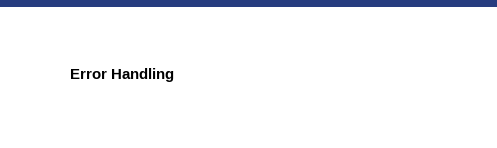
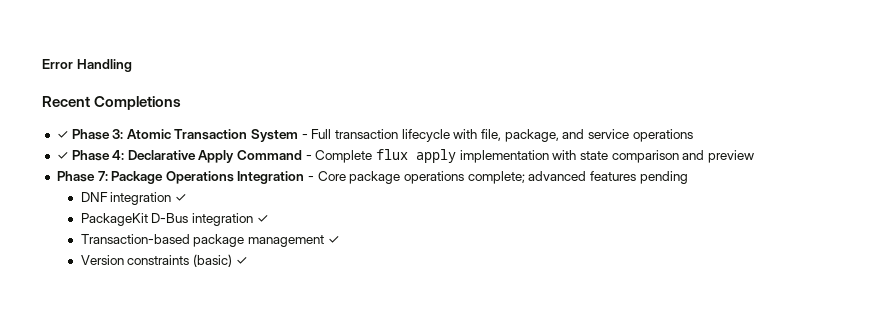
(175, 75) none -> [42,96,182,110] [56,129,693,142] [56,149,754,163] [56,171,688,184] [80,192,186,205] [80,213,268,226] [80,234,339,247] [80,254,247,267] // Recent Completions // ✓ Phase 3: Atomic Transaction System - Full transaction lifecycle with file, package, and service operations // ✓ Phase 4: Declarative Apply Command - Complete flux apply implementation with state comparison and preview // Phase 7: Package Operations Integration - Core package operations complete; advanced features pending // DNF integration ✓ // PackageKit D-Bus integration ✓ // Transaction-based package management ✓ // Version constraints (basic) ✓

